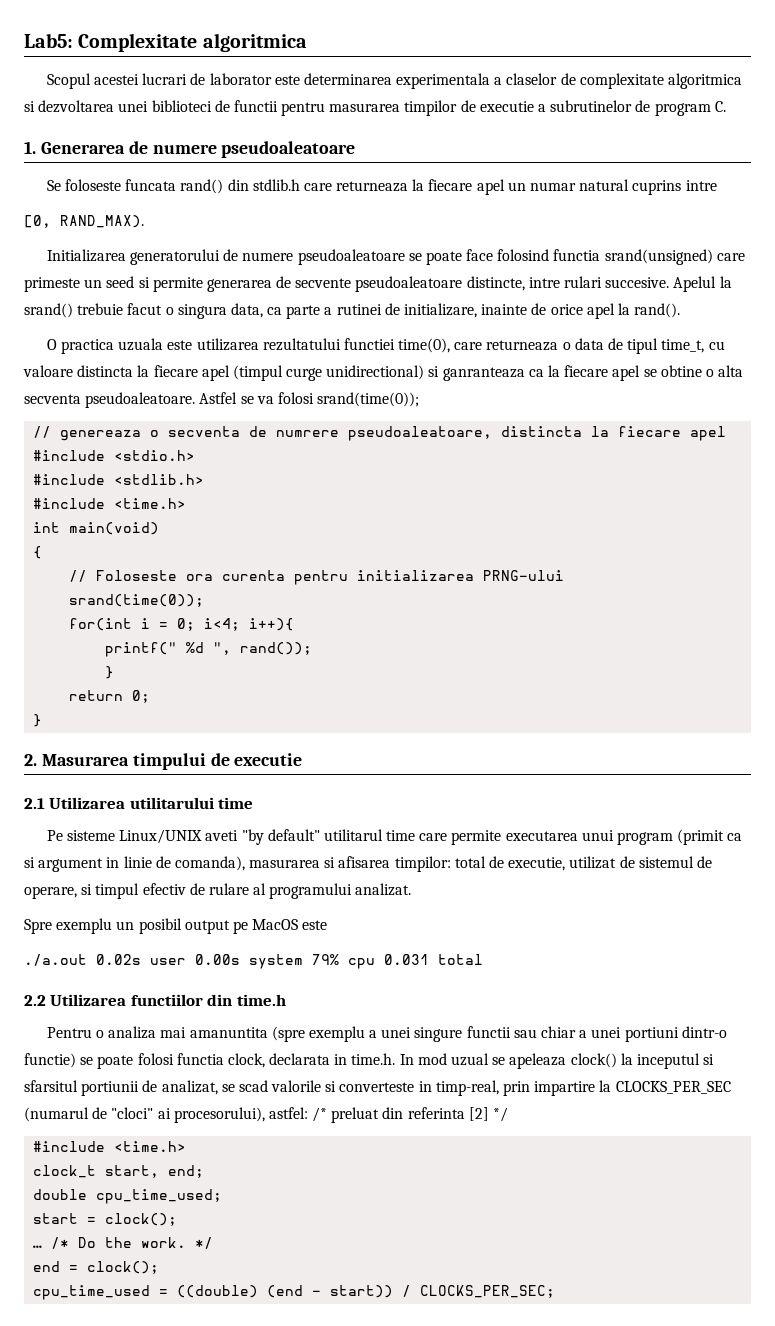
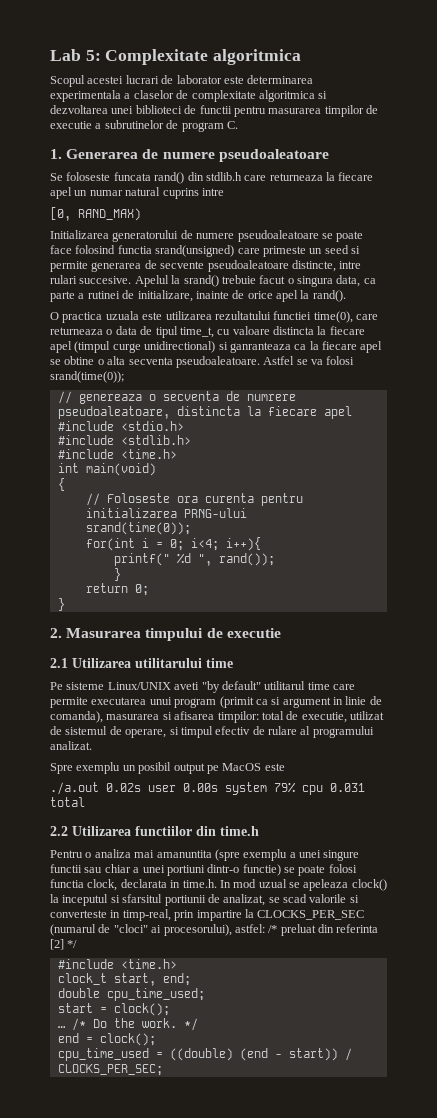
[24,33,73,48] Lab5: -> [50,49,101,61] Lab 5:
[60,215,144,228] RAND_MAX). -> [78,208,141,221] RAND_MAX)

